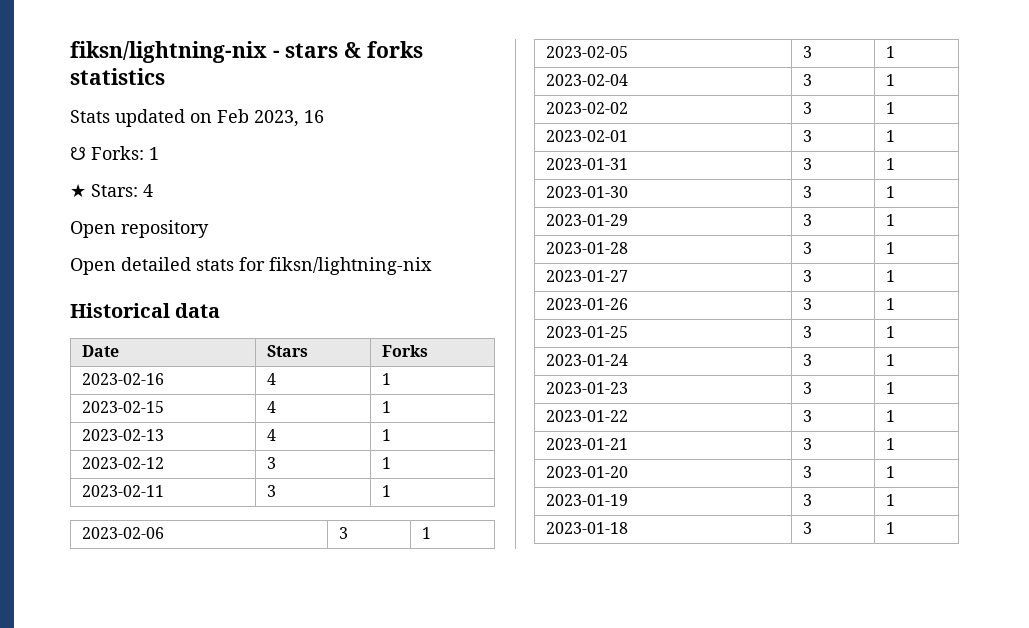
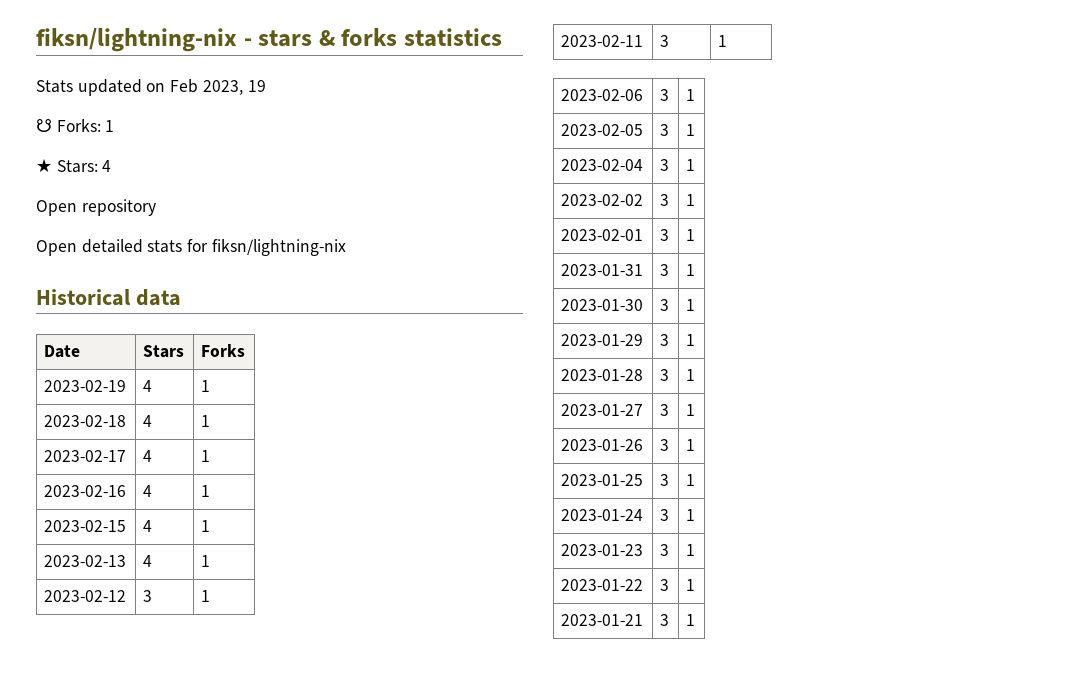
[304,110,324,123] 16 -> [247,80,266,92] 19
(429, 351) none -> [44,380,127,392] [143,380,153,392] [201,380,211,392] [44,415,127,427] [143,415,153,427] [201,415,211,427] [44,450,127,462] [143,450,153,462] [201,450,211,462] // 2023-02-19 | 4 | 1 // 2023-02-18 | 4 | 1 // 2023-02-17 | 4 | 1
[546,466,629,478] [803,466,813,478] [886,466,896,478] [546,494,629,506] [803,494,813,506] [886,494,896,506] [546,522,629,534] [803,522,813,534] [886,522,896,534] // 2023-01-20 | 3 | 1 // 2023-01-19 | 3 | 1 // 2023-01-18 | 3 | 1 -> (696, 620) none

